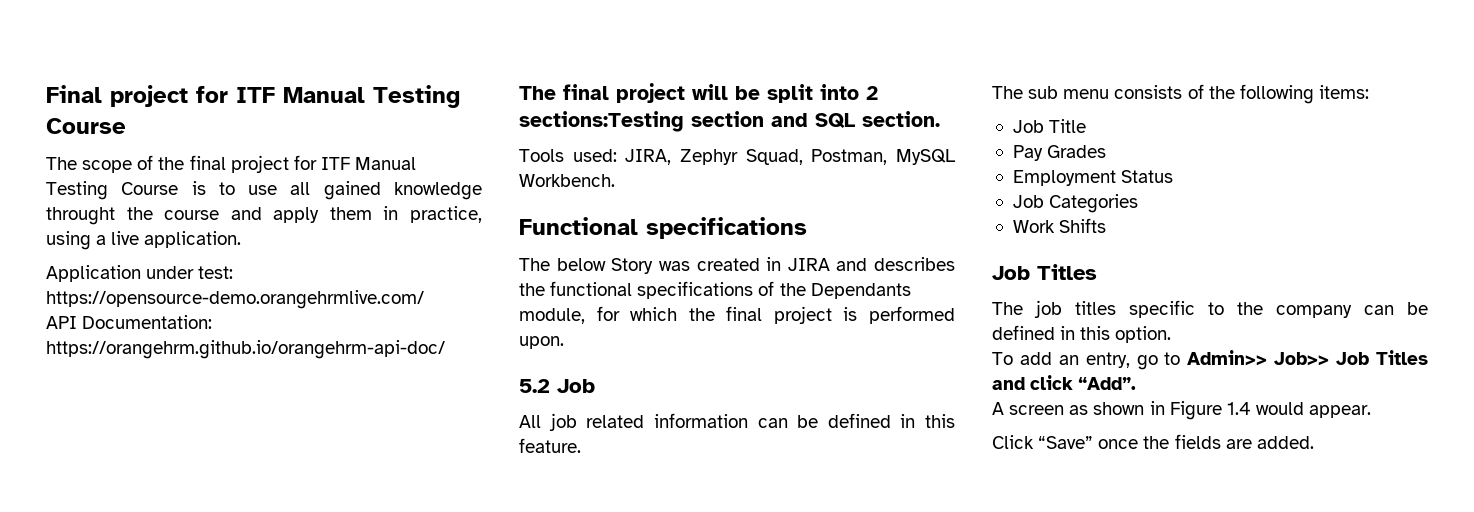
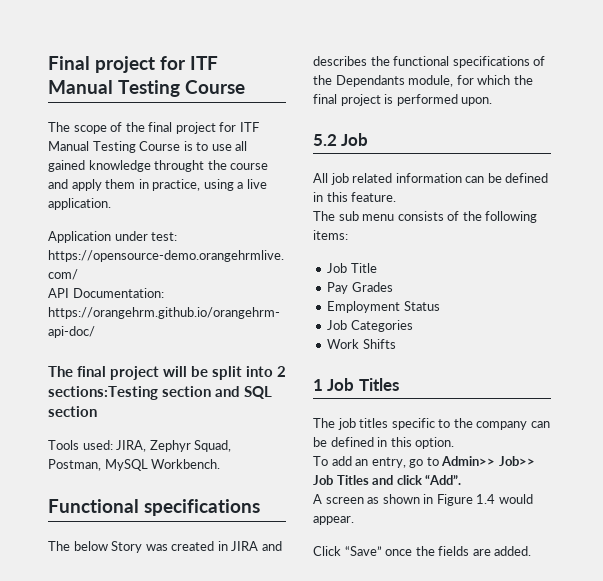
[862,111,940,127] section. -> [48,406,97,417] section
(1107, 225) none -> [313,379,323,391] 1

